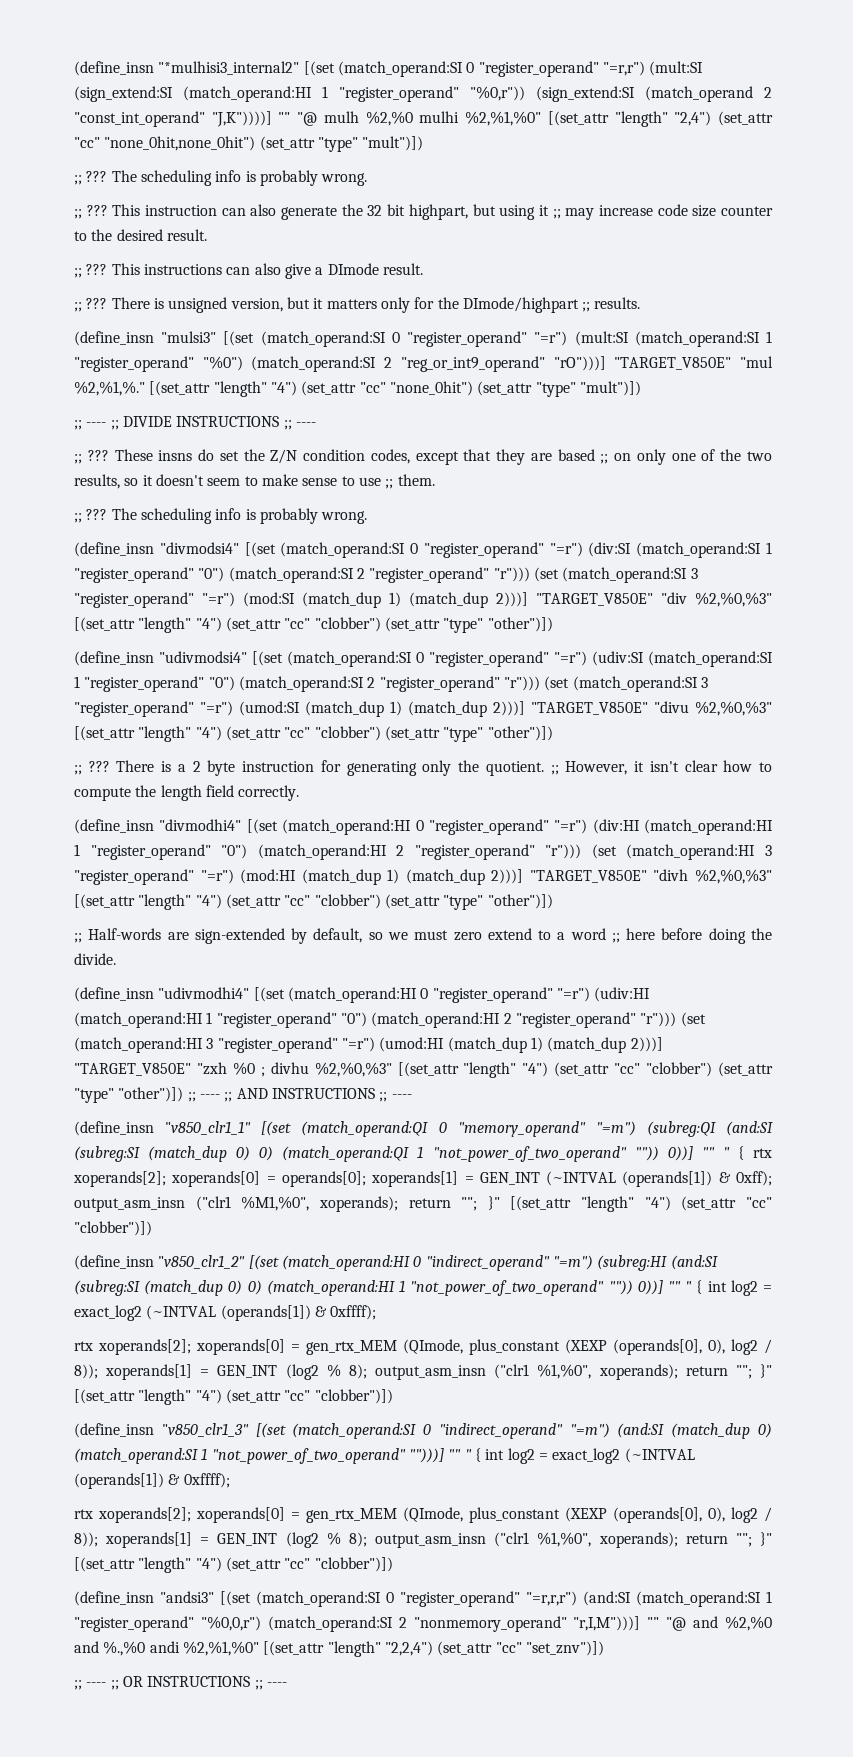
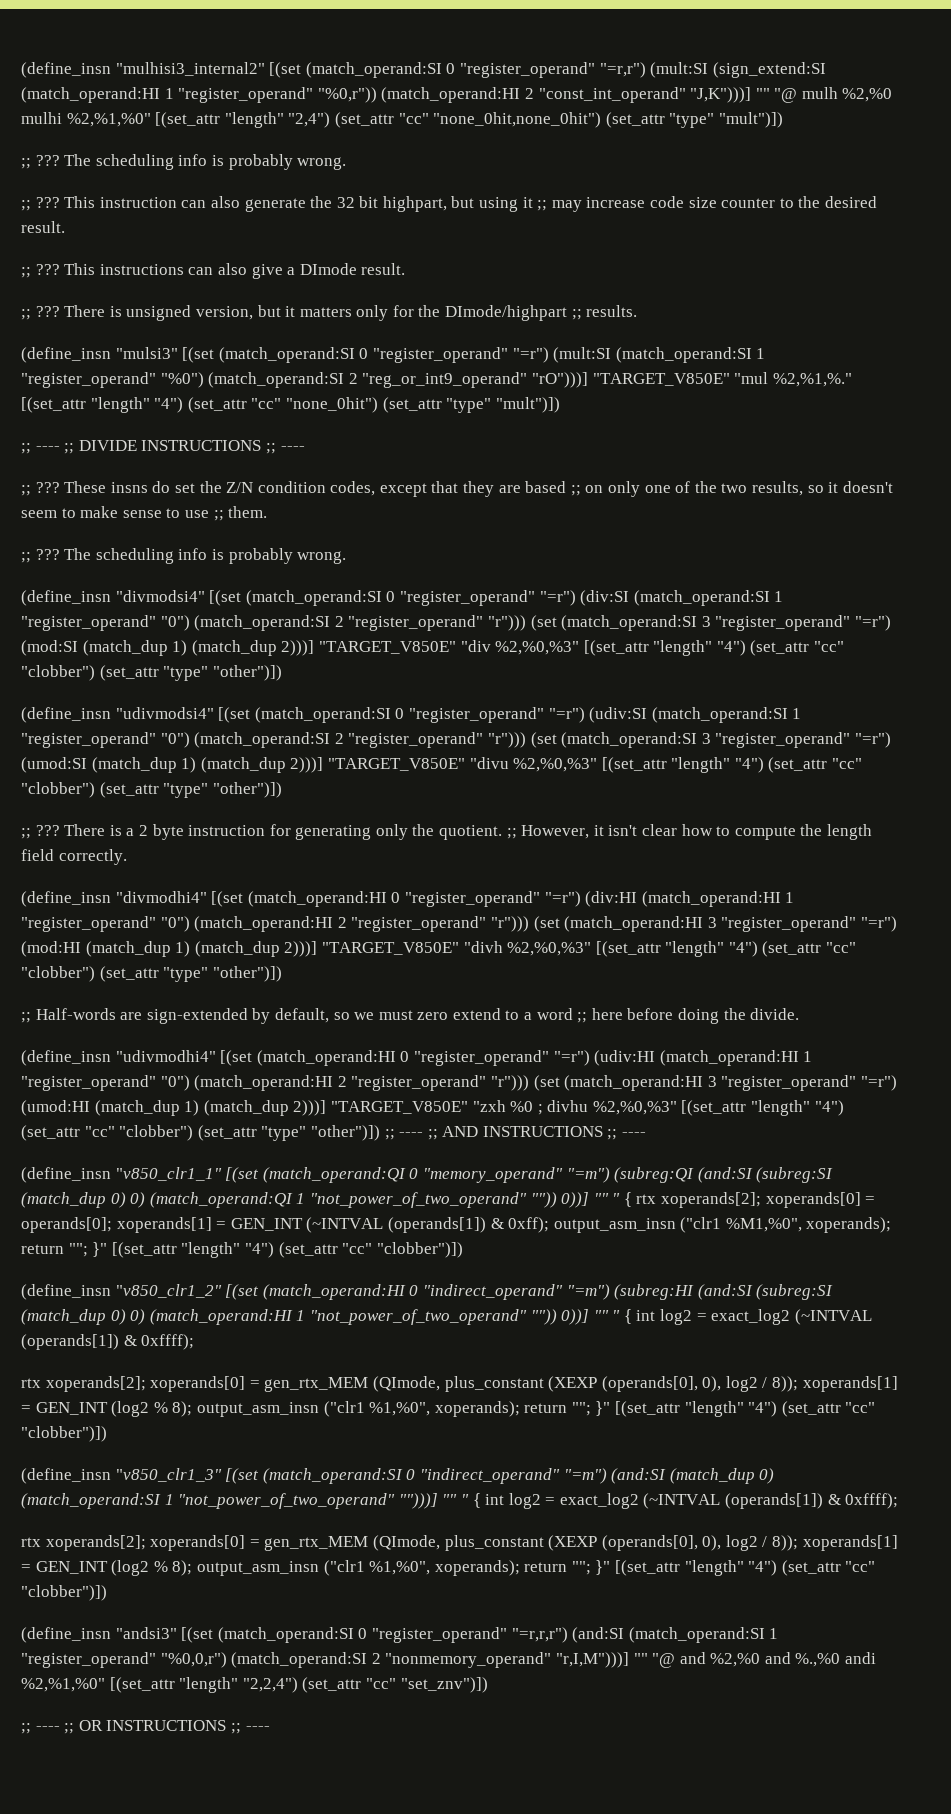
[74,61,300,76] (define_insn "*mulhisi3_internal2" -> [21,62,265,78] (define_insn "mulhisi3_internal2"
[536,86,753,102] (sign_extend:SI (match_operand -> [381,87,521,103] (match_operand:HI
[211,111,272,127] "J,K"))))] -> [690,87,752,103] "J,K")))]

